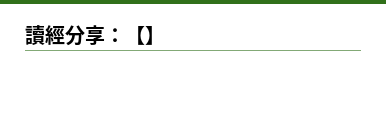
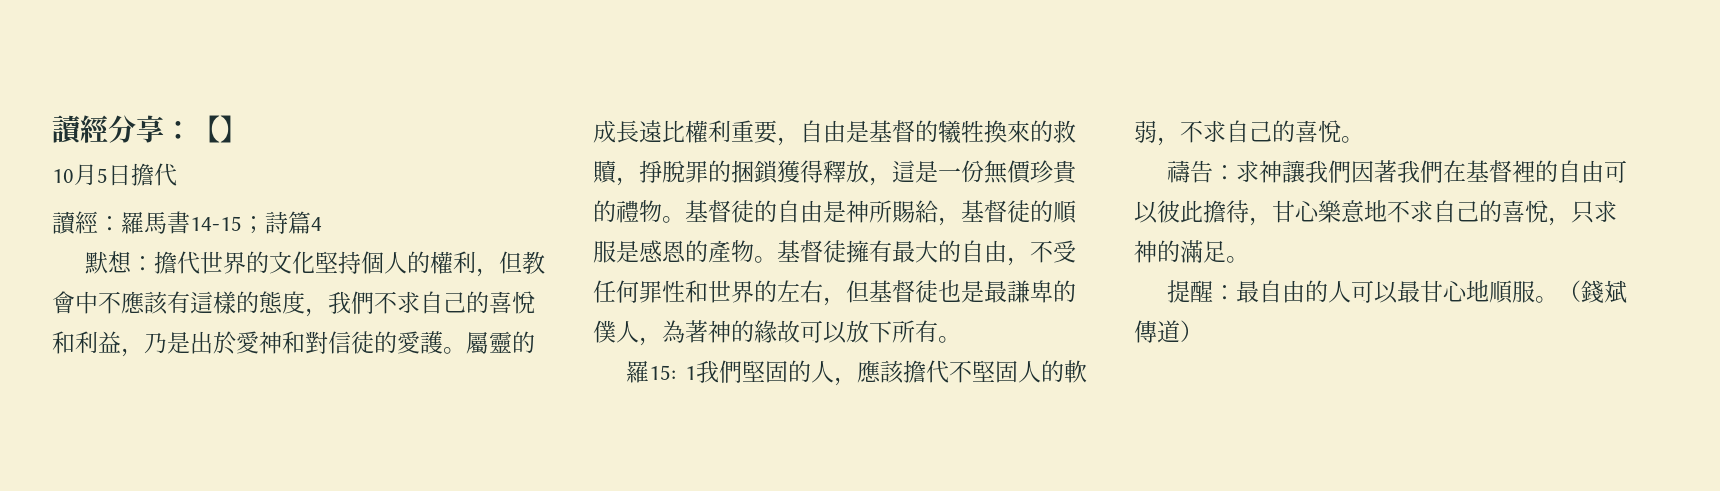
(165, 35) none -> [52,163,177,186] [52,211,322,235] [85,251,546,277] [52,291,535,317] [52,331,535,357] [593,120,1076,146] [593,160,1078,186] [593,200,1077,226] [593,240,1076,266] [593,280,1076,306] [593,320,961,346] [626,360,1087,386] [1134,120,1364,146] [1167,160,1628,183] [1134,200,1617,226] [1134,240,1249,263] [1167,280,1628,304] [1134,320,1203,343] // 10月5日擔代 // 讀經：羅馬書14-15；詩篇4 // 默想：擔代世界的文化堅持個人的權利，但教會中不應該有這樣的態度，我們不求自己的喜悅和利益，乃是出於愛神和對信徒的愛護。屬靈的成長遠比權利重要，自由是基督的犧牲換來的救贖，掙脫罪的捆鎖獲得釋放，這是一份無價珍貴的禮物。基督徒的自由是神所賜給，基督徒的順服是感恩的產物。基督徒擁有最大的自由，不受任何罪性和世界的左右，但基督徒也是最謙卑的僕人，為著神的緣故可以放下所有。 // 羅15: 1我們堅固的人，應該擔代不堅固人的軟弱，不求自己的喜悅。 // 禱告：求神讓我們因著我們在基督裡的自由可以彼此擔待，甘心樂意地不求自己的喜悅，只求神的滿足。 // 提醒：最自由的人可以最甘心地順服。（錢斌傳道）

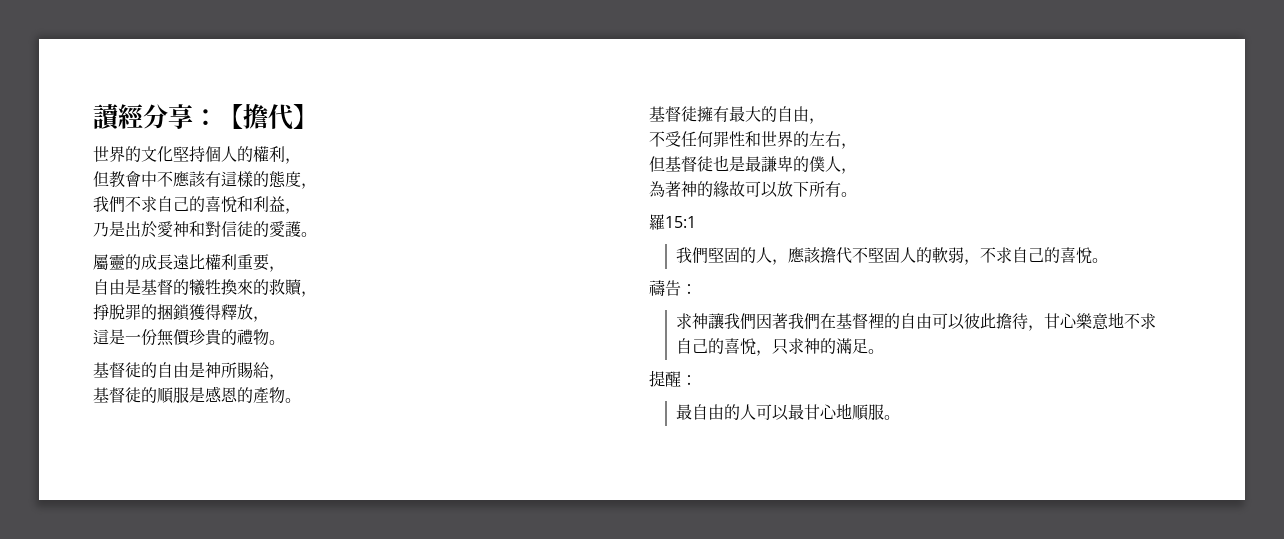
(220, 129) none -> [243,104,293,130] 擔代
[52,163,177,186] [52,211,322,235] [85,251,201,274] 10月5日擔代 // 讀經：羅馬書14-15；詩篇4 // 默想：擔代 -> (318, 116) none
(500, 272) none -> (301, 161) //
(328, 312) none -> (317, 186) //
(144, 352) none -> (301, 211) //
(466, 350) none -> (317, 234) //
(800, 141) none -> (285, 269) //
(639, 181) none -> (317, 294) //
(892, 181) none -> (269, 319) //
(685, 219) none -> (285, 342) //
(961, 221) none -> (285, 377) //
(777, 259) none -> (301, 400) //
(1030, 261) none -> (825, 121) //
(846, 301) none -> (857, 146) //
(662, 341) none -> (857, 171) //
[649,365,696,380] 15: 1 -> [665,216,696,228] 15:1 //
(1237, 172) none -> (697, 289) //
(1237, 292) none -> (697, 380) //
[1558,280,1628,303] [1134,320,1203,343] （錢斌傳道） -> (901, 417) none

